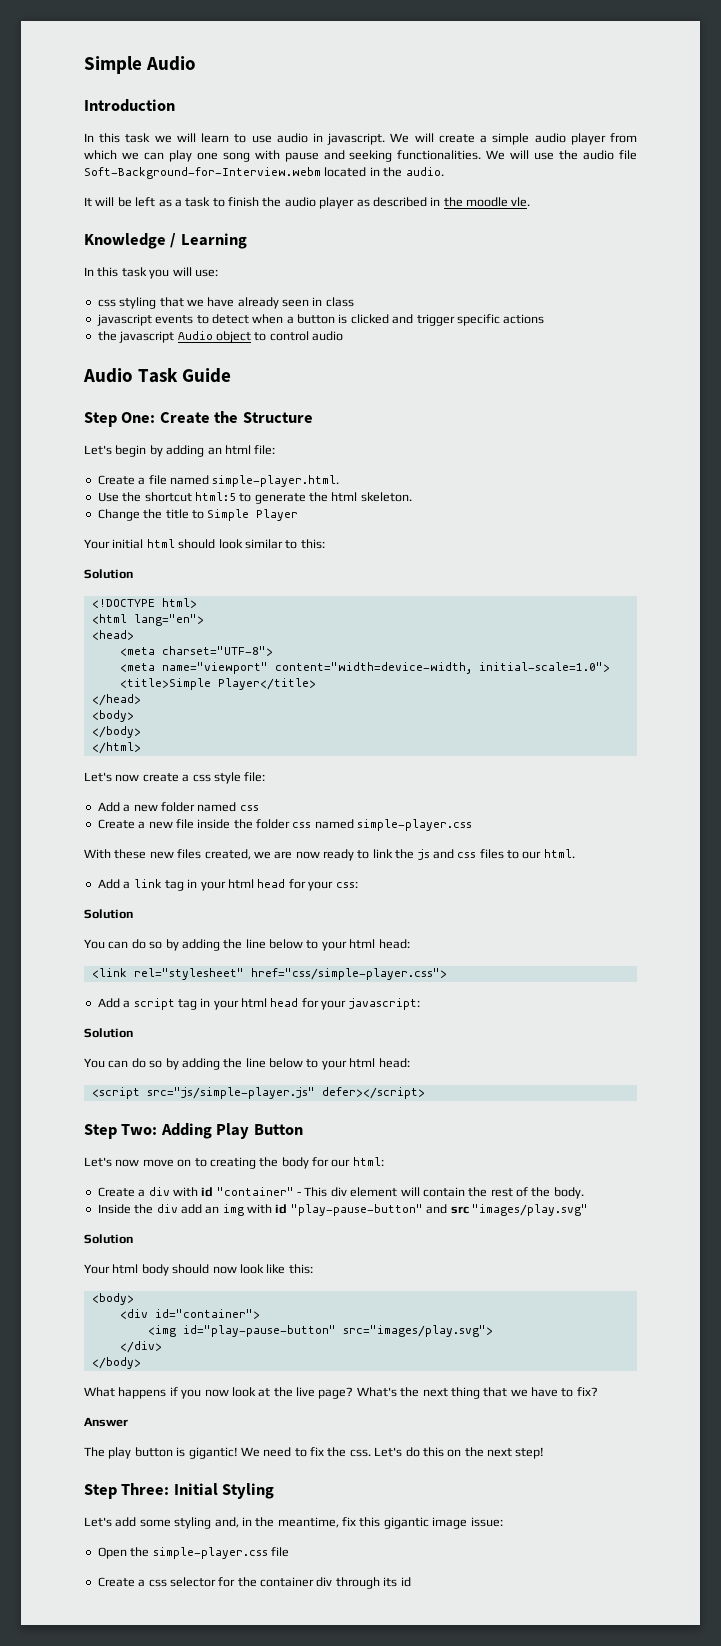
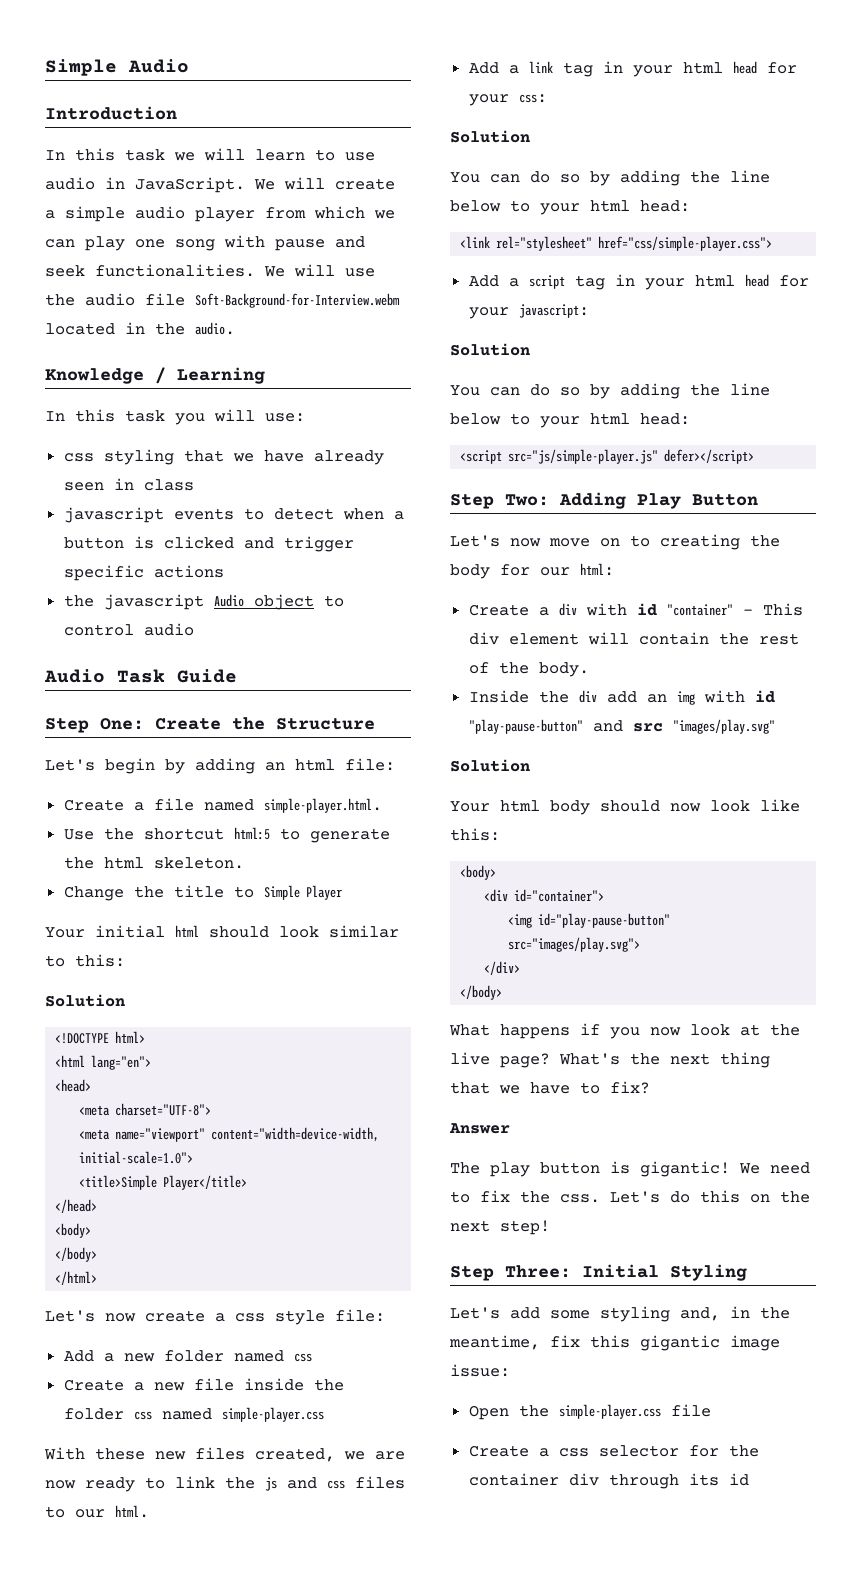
[327,133,386,145] javascript. -> [135,177,245,193] JavaScript.
[349,150,393,162] seeking -> [45,265,85,277] seek
[84,197,531,209] // It will be left as a task to finish the audio player as described in the moodle vle. -> (235, 328) none

